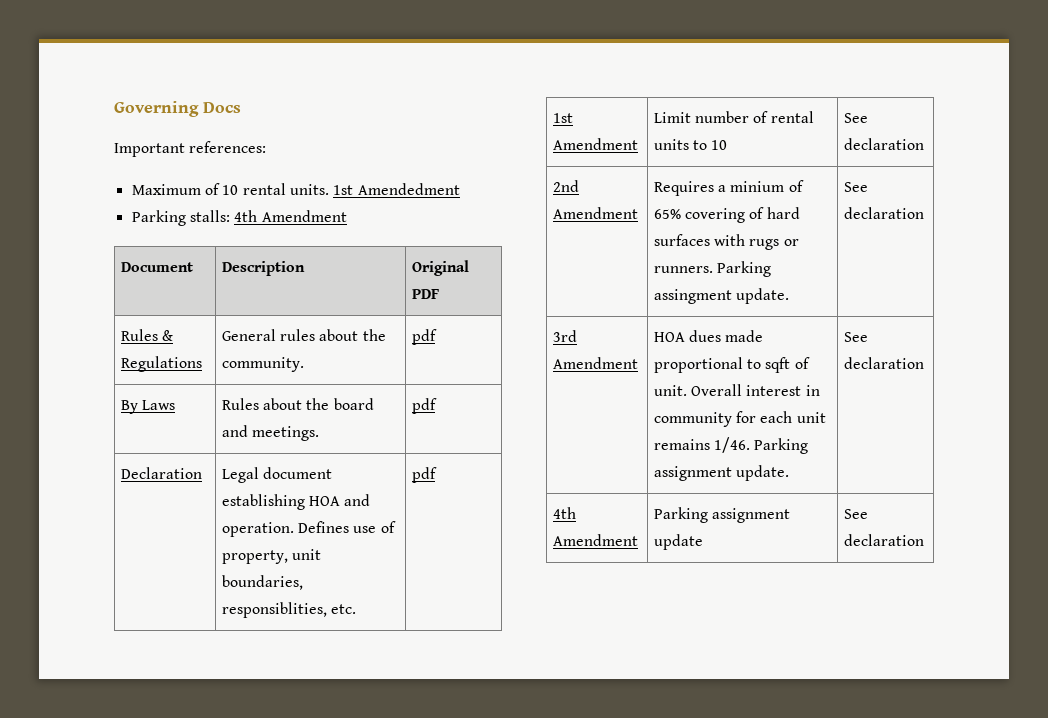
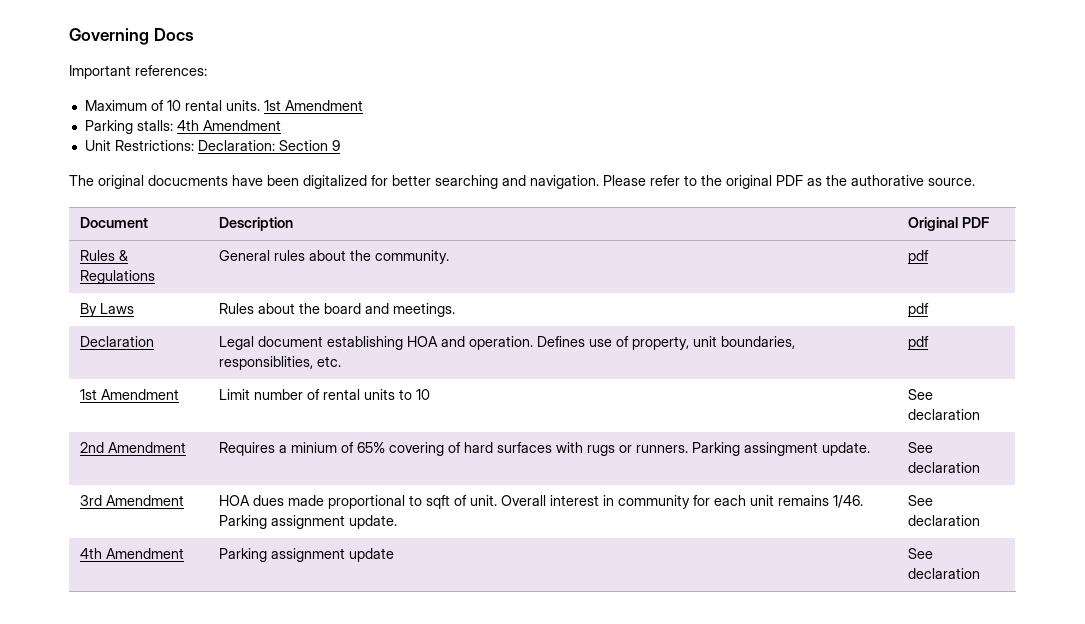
[357,183,460,195] Amendedment -> [284,100,363,111] Amendment
(347, 216) none -> [84,140,340,151] [69,175,975,189] // Unit Restrictions: Declaration: Section 9 // The original docucments have been digitalized for better searching and navigation. Please refer to the original PDF as the authorative source.

